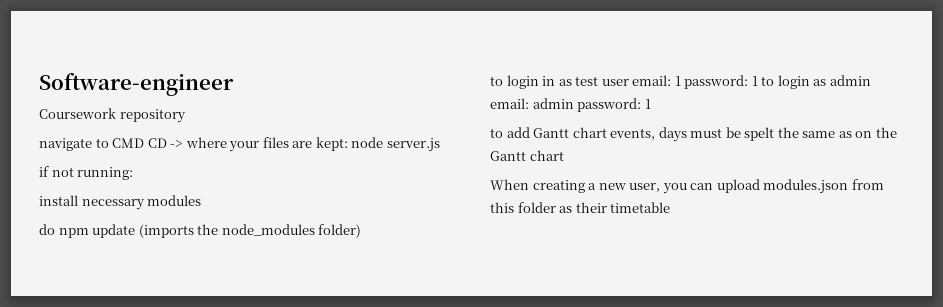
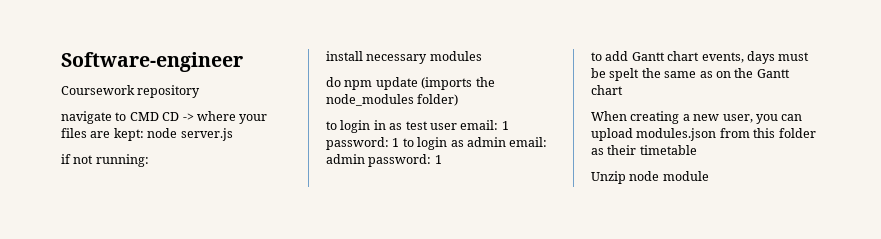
(671, 207) none -> [591,171,709,184] // Unzip node module

